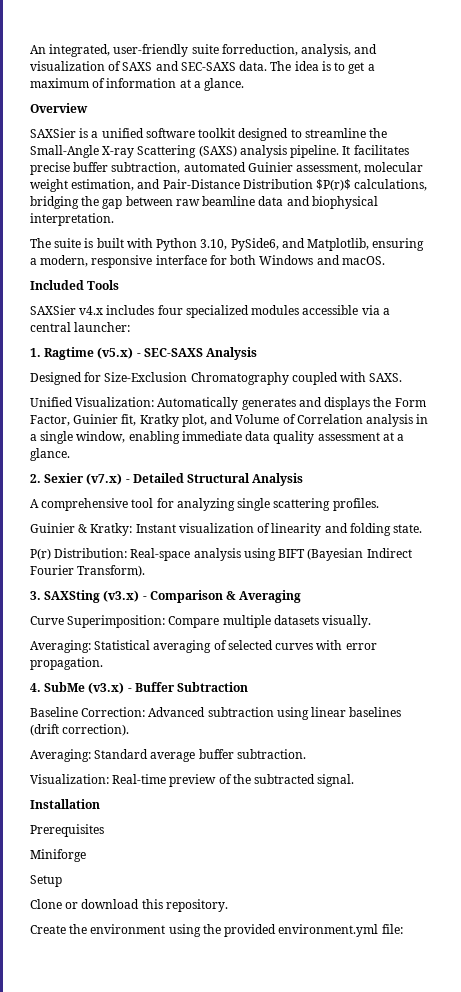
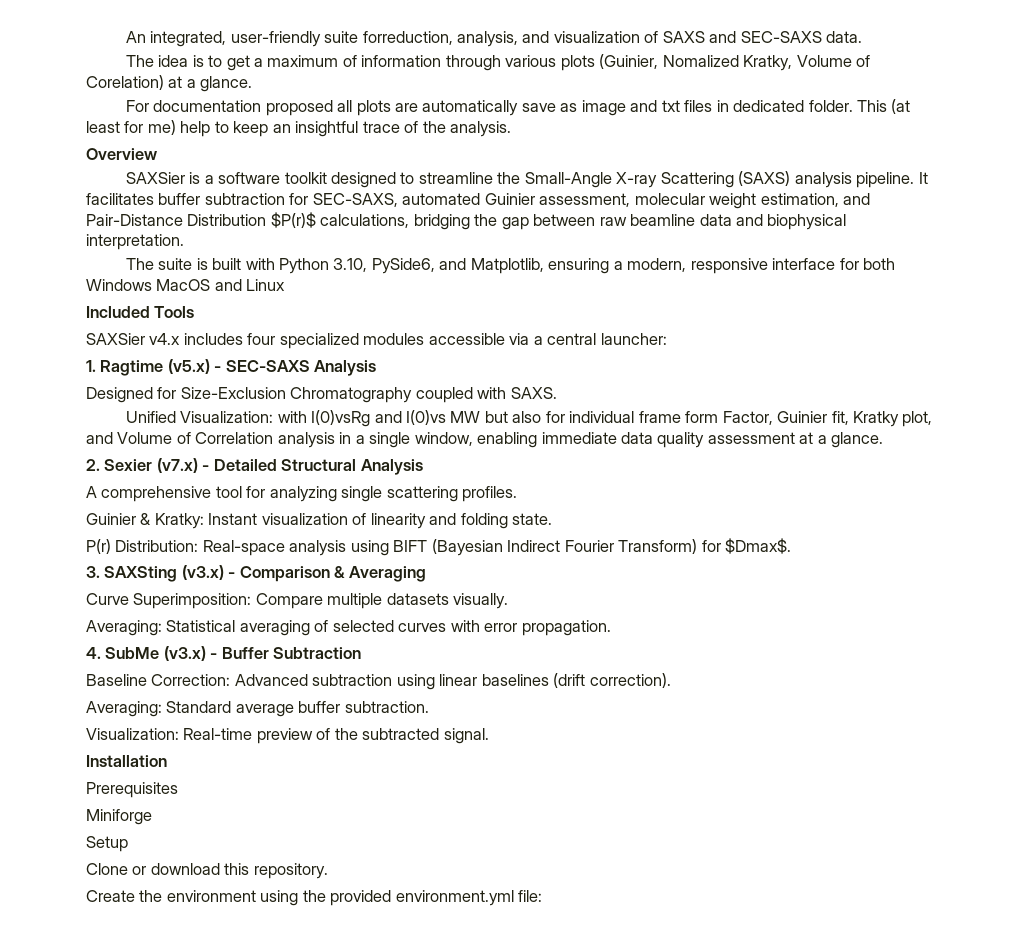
(268, 66) none -> (863, 37) //
[179,78,245,91] at a glance. -> [445,54,871,71] [86,75,253,92] [125,99,911,116] [86,120,512,137] through various plots (Guinier, Nomalized Kratky, Volume of Corelation) at a glance. // For documentation proposed all plots are automatically save as image and txt files in dedicated folder. This (at least for me) help to keep an insightful trace of the analysis.
[101,128,144,138] unified -> (214, 179) none
[30,162,181,175] precise buffer subtraction, -> [158,193,398,207] buffer subtraction for SEC-SAXS,
[316,255,385,265] and macOS. -> [156,279,286,291] MacOS and Linux
[157,397,426,410] Automatically generates and displays the Form -> [277,410,719,427] with I(0)vsRg and I(0)vs MW but also for individual frame form
[77,565,146,577] Transform). -> [618,538,792,554] Transform) for $Dmax$.

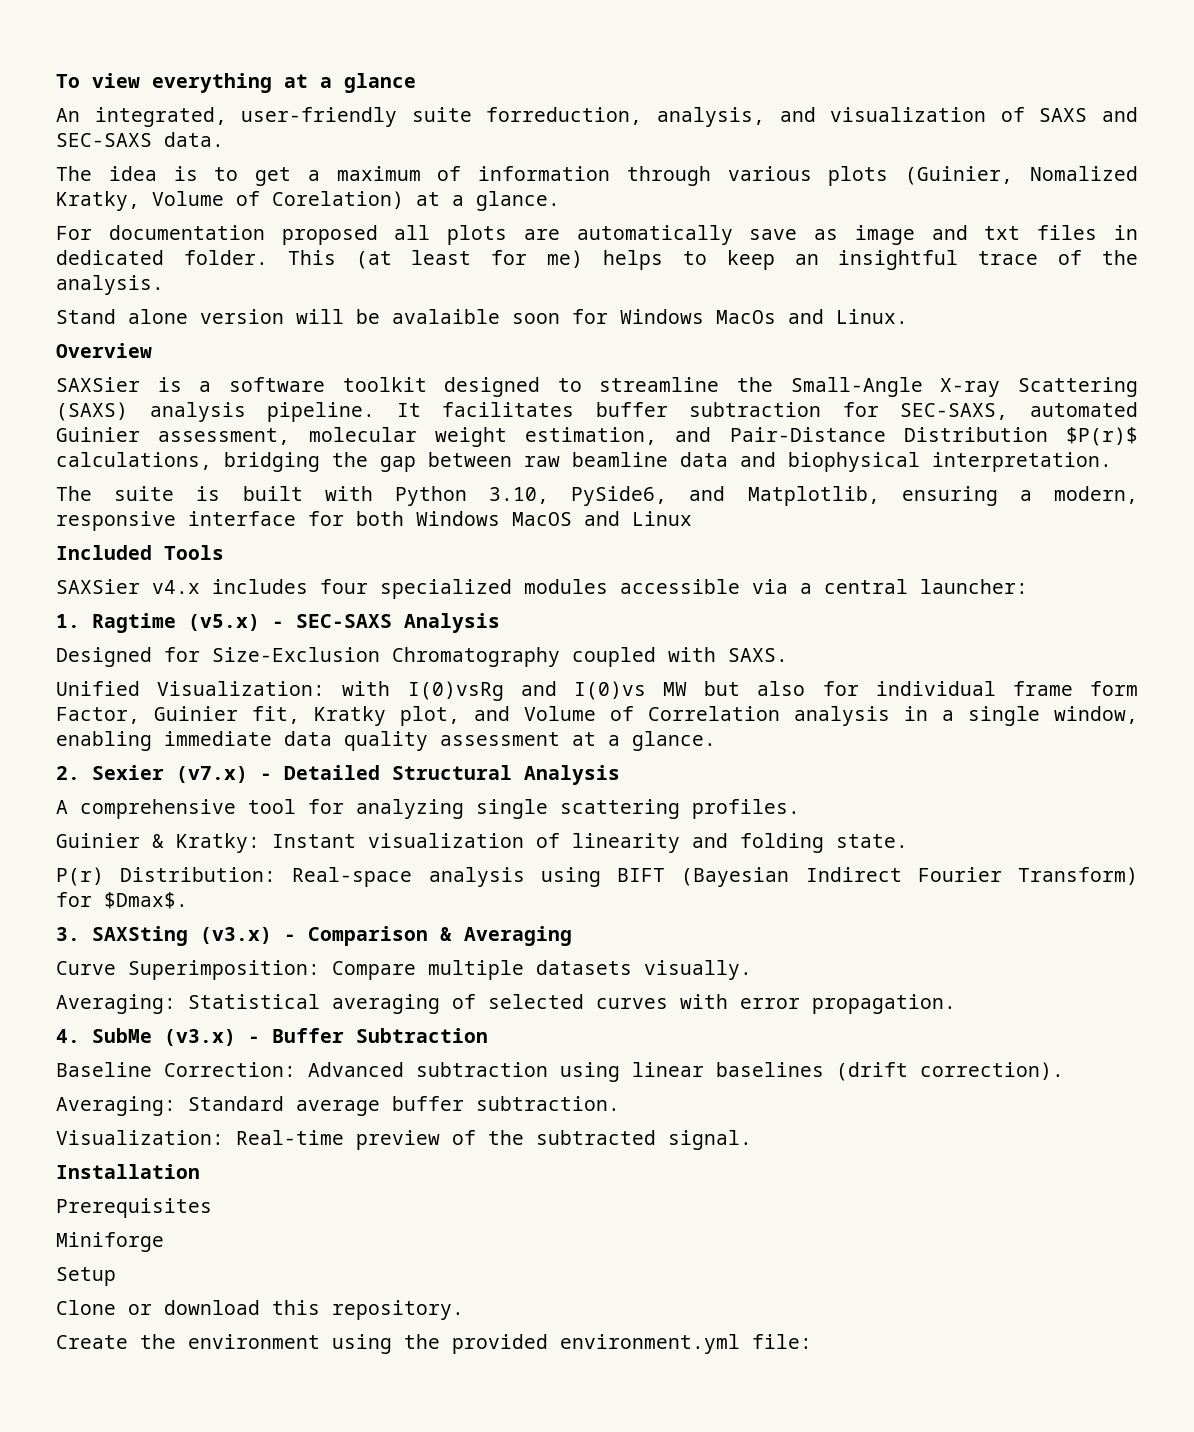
(125, 37) none -> [56,73,416,93] To view everything at a glance //
[180,121,211,137] help -> [603,250,663,270] helps
(512, 129) none -> [56,309,908,324] // Stand alone version will be avalaible soon for Windows MacOs and Linux.

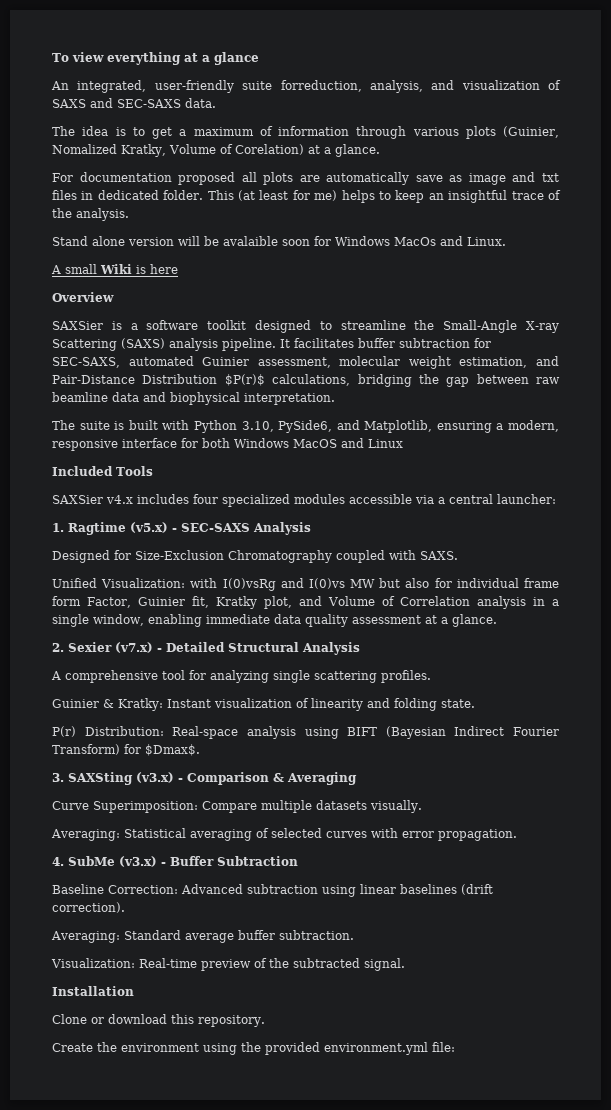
(908, 316) none -> [51,264,178,274] // A small Wiki is here
[56,1198,212,1218] [56,1232,164,1252] [56,1267,116,1286] // Prerequisites // Miniforge // Setup -> (134, 991) none

